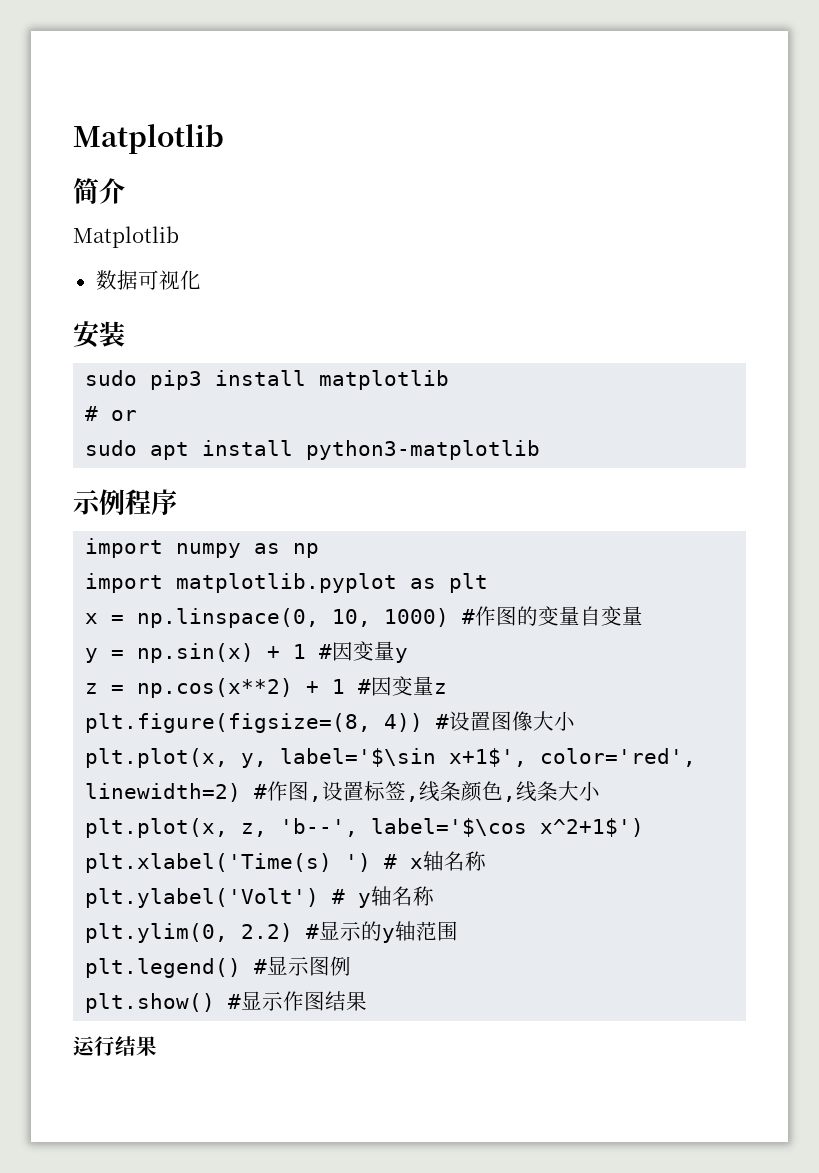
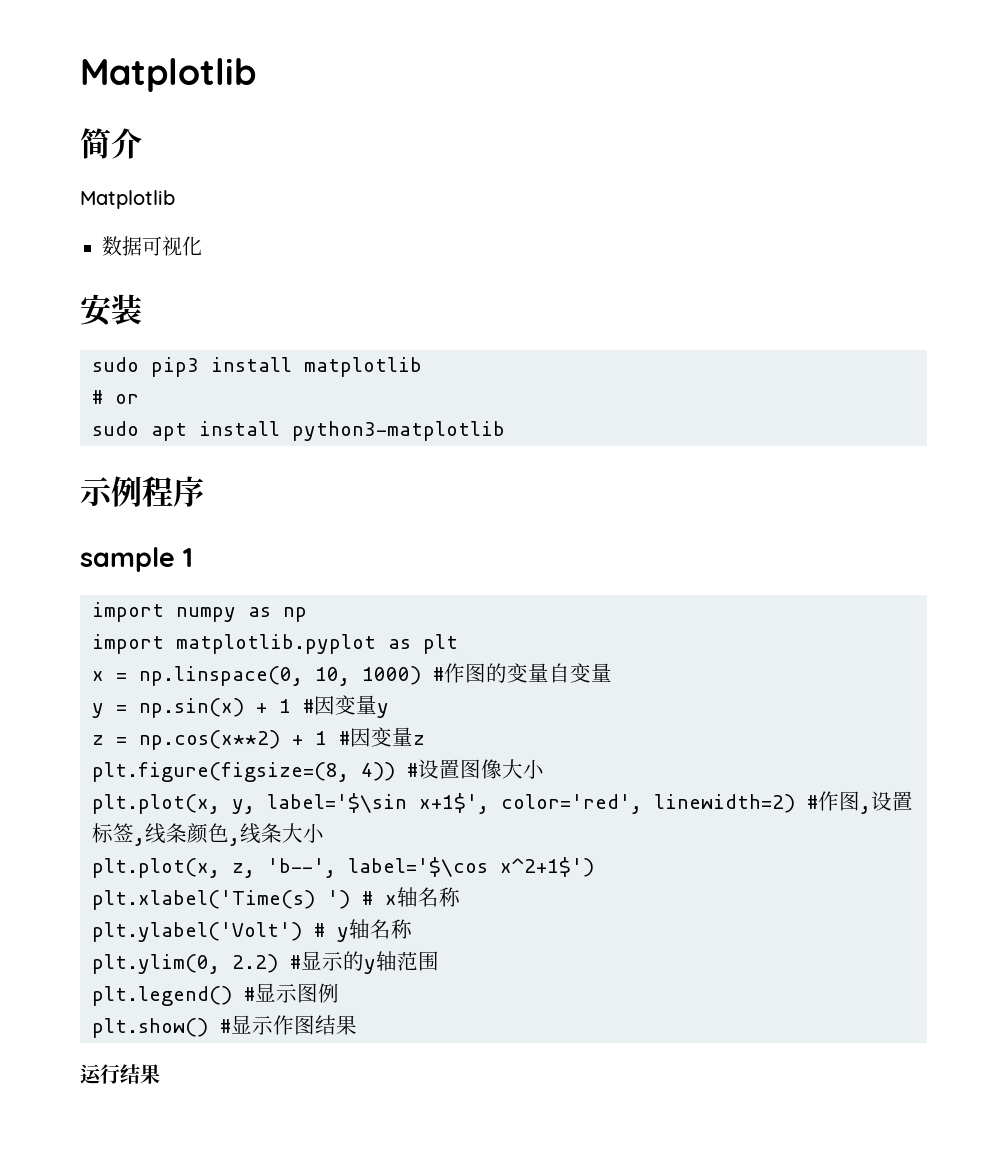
(177, 502) none -> [80,547,193,572] // sample 1

